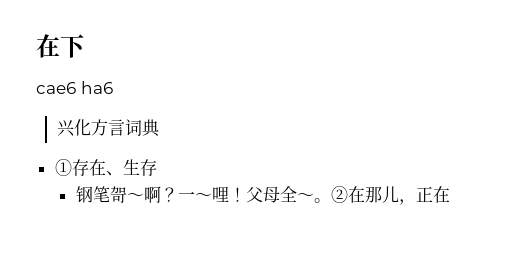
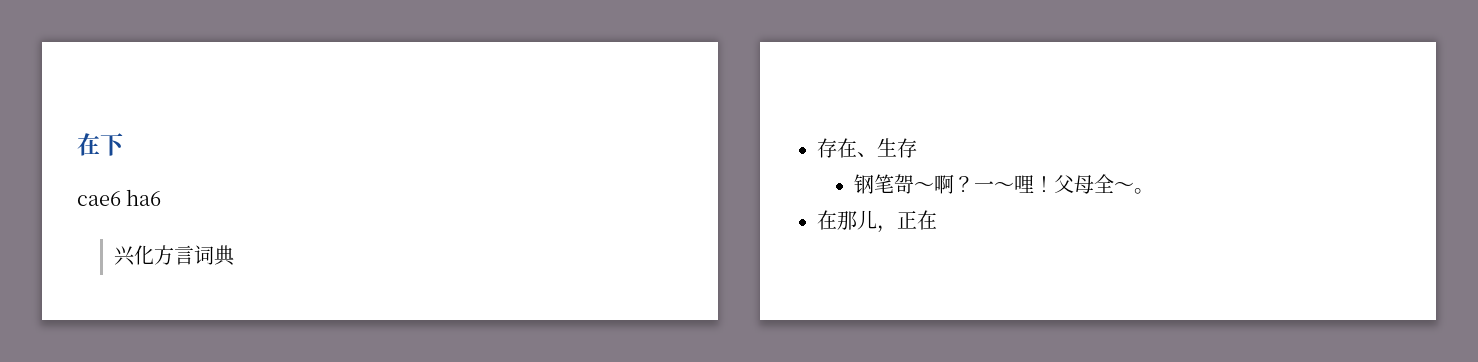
[54,159,72,176] ① -> (235, 255) none
[330,186,348,203] ② -> (1154, 191) //

